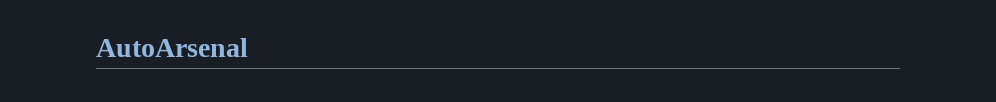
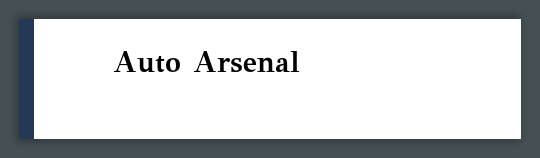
[96,38,248,57] AutoArsenal -> [113,51,300,73] Auto Arsenal

